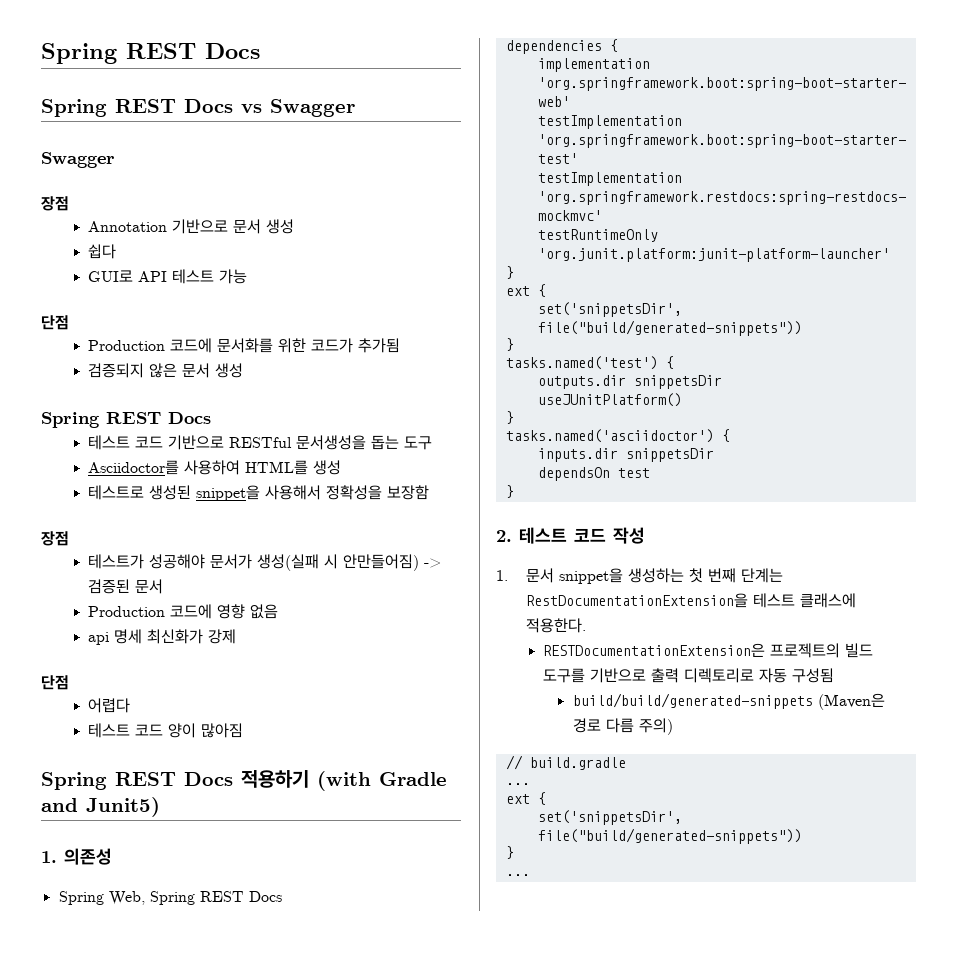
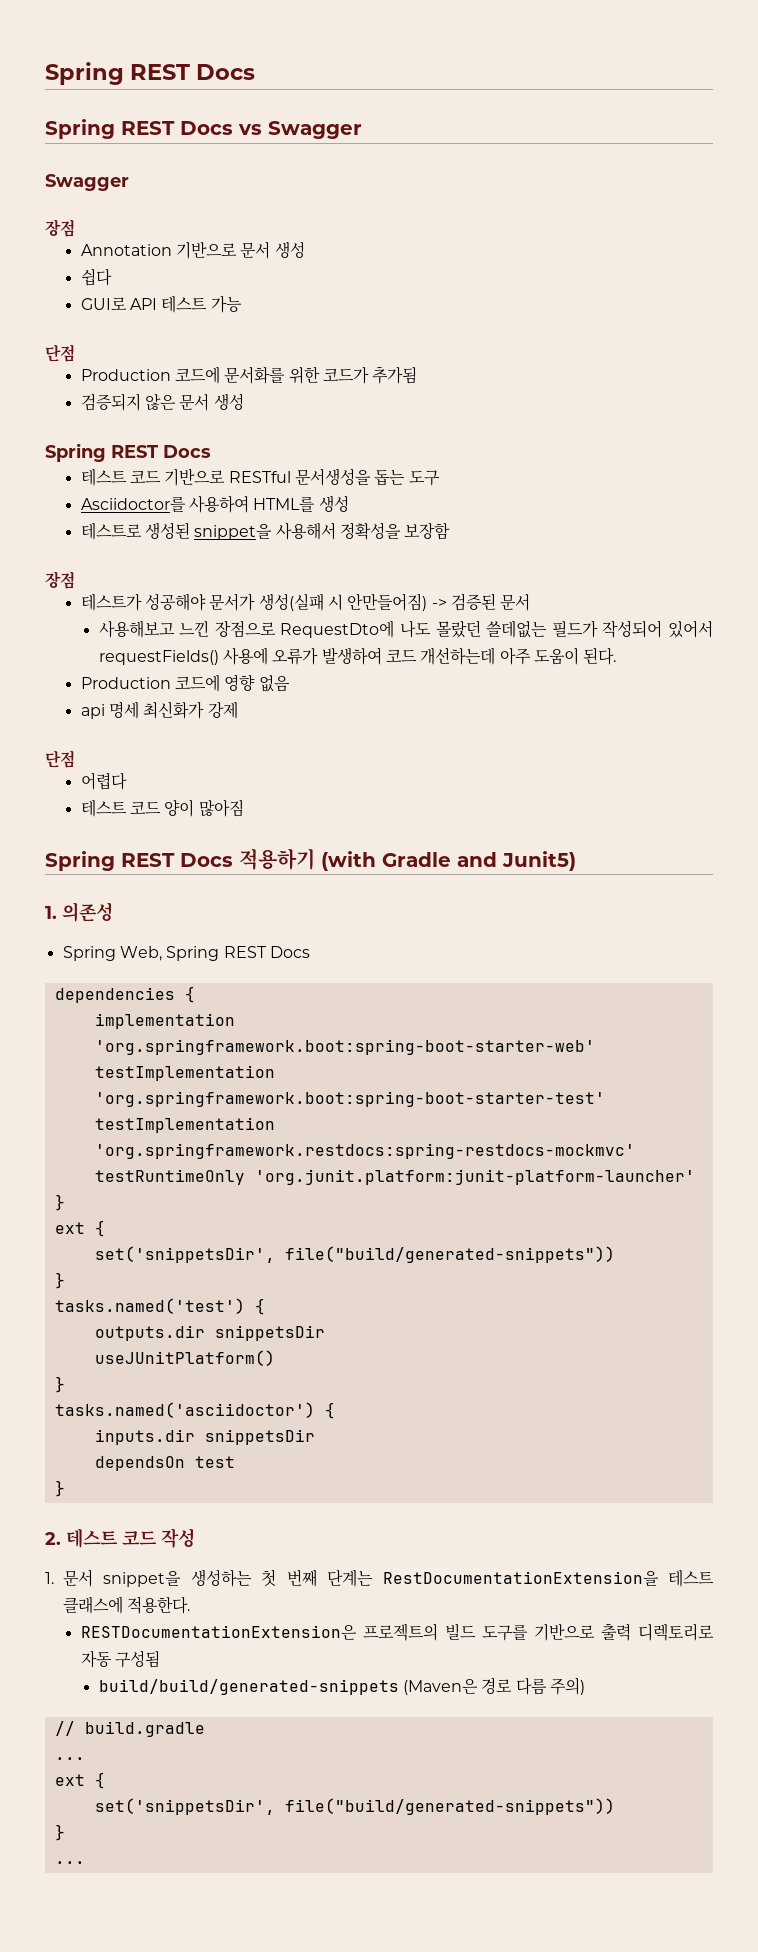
(164, 586) none -> [98,620,713,638] [98,647,617,665] // 사용해보고 느낀 장점으로 RequestDto에 나도 몰랐던 쓸데없는 필드가 작성되어 있어서 requestFields() 사용에 오류가 발생하여 코드 개선하는데 아주 도움이 된다.

